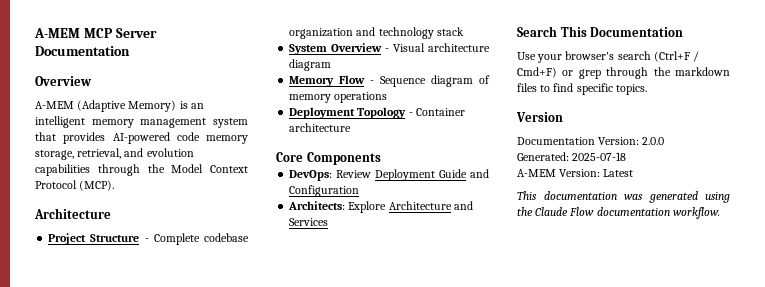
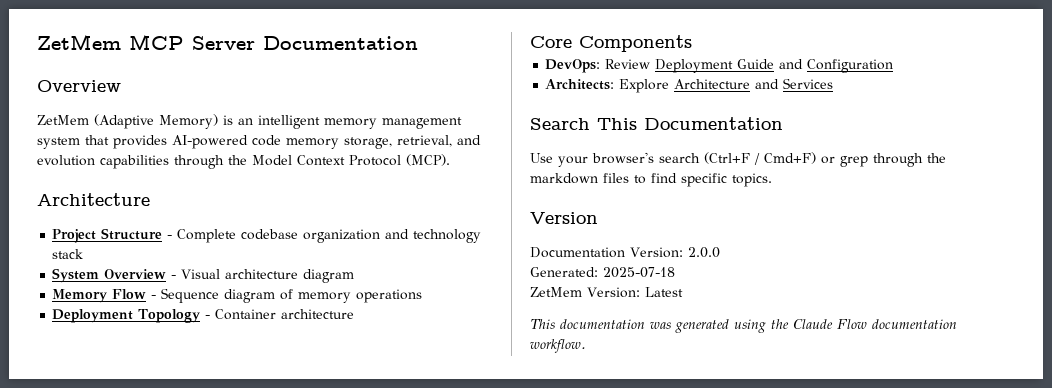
[34,28,80,38] A-MEM -> [37,34,121,50] ZetMem
[35,101,74,109] A-MEM -> [37,115,89,125] ZetMem
[517,169,556,177] A-MEM -> [530,287,582,297] ZetMem

